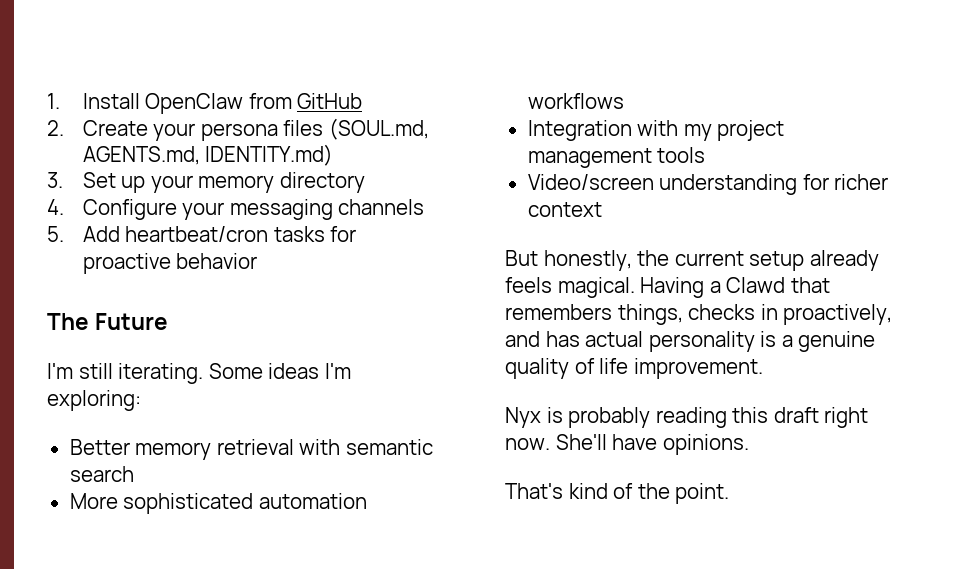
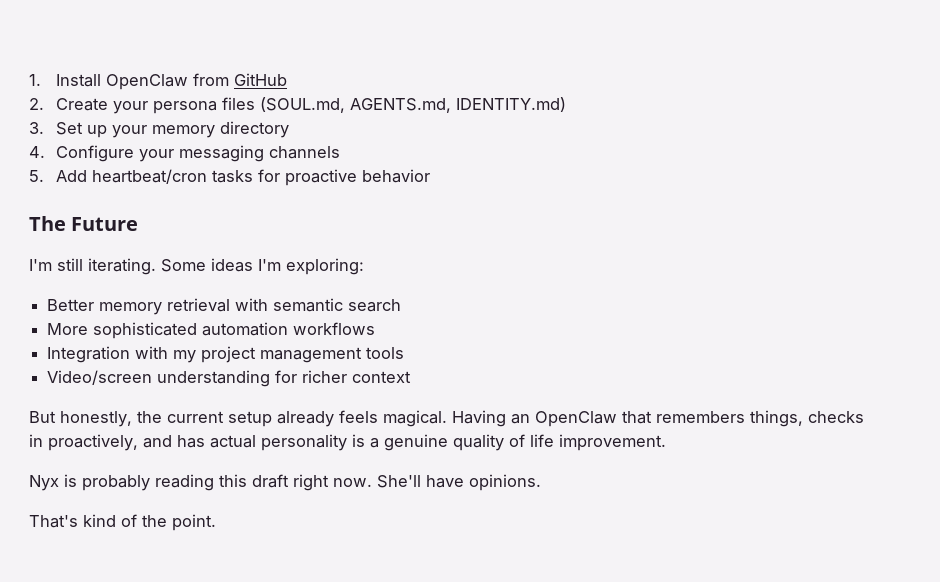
[709,277,786,293] a Clawd -> [511,411,617,427] an OpenClaw

